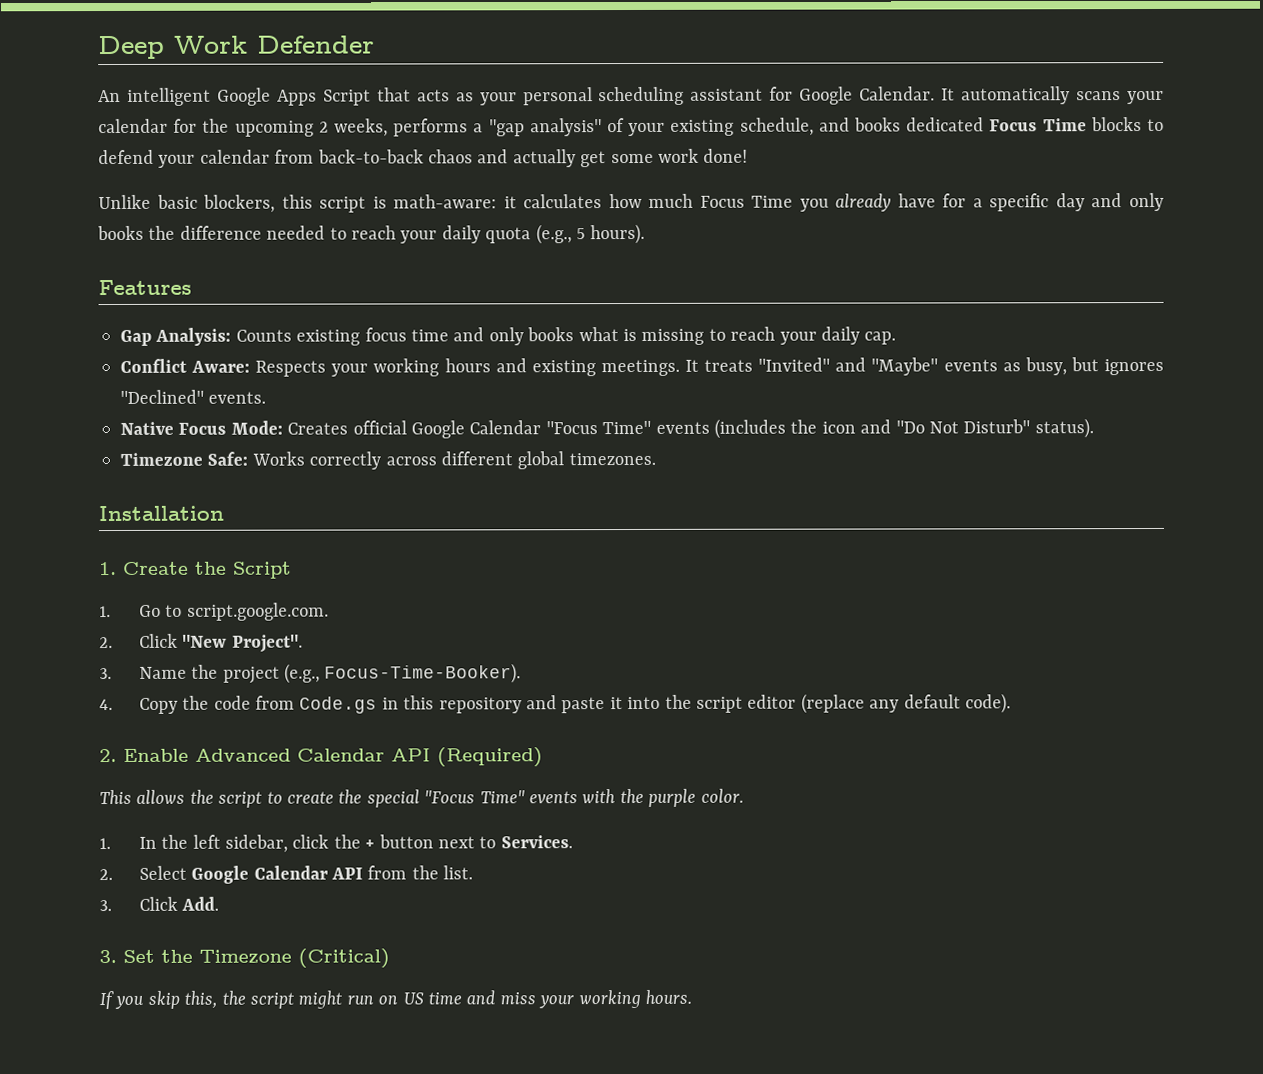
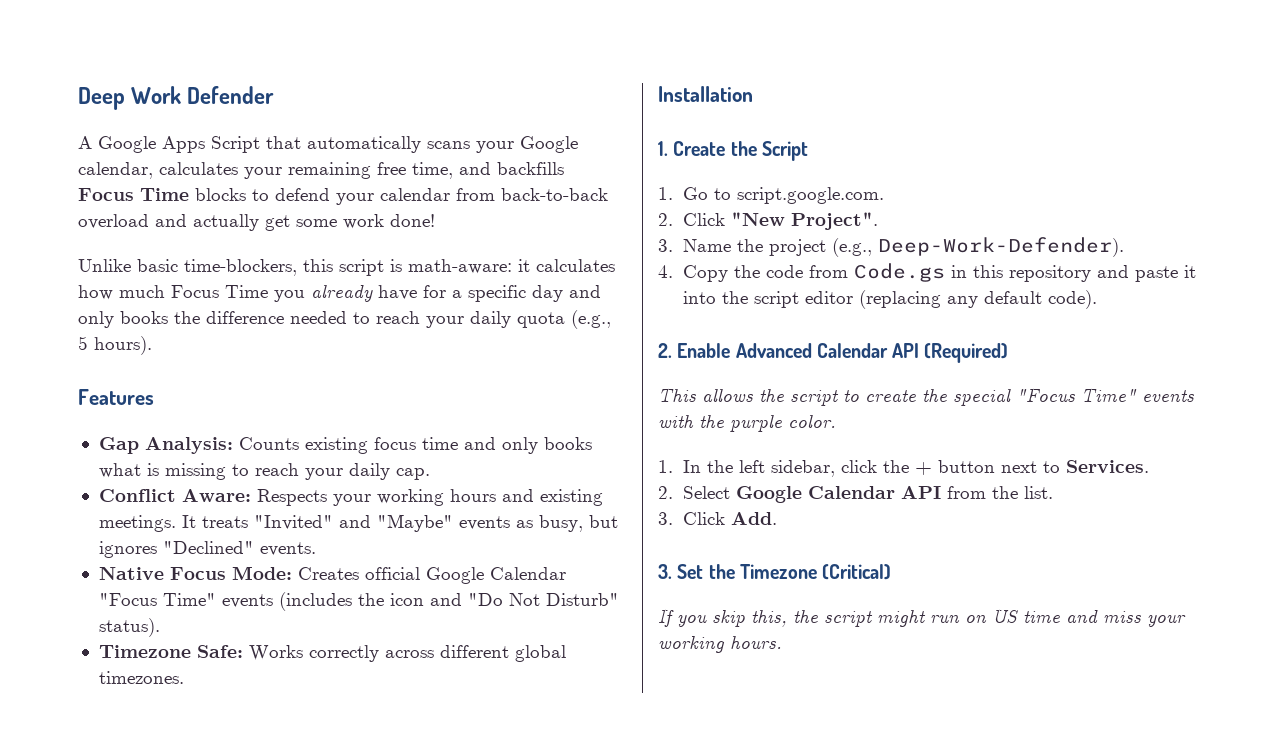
[98,87,211,106] An intelligent -> [78,136,92,149] A
[416,86,1164,106] [98,117,985,137] acts as your personal scheduling assistant for Google Calendar. It automatically scans your calendar for the upcoming 2 weeks, performs a "gap analysis" of your existing schedule, and books dedicated -> [307,136,578,153] [78,162,564,179] automatically scans your Google calendar, calculates your remaining free time, and backfills
[428,149,473,164] chaos -> [78,214,149,229] overload
[203,194,276,213] blockers, -> [184,259,297,276] time-blockers,
[324,663,522,684] Focus-Time-Booker). -> [877,237,1124,257] Deep-Work-Defender).
[800,693,865,714] (replace -> [858,290,941,309] (replacing

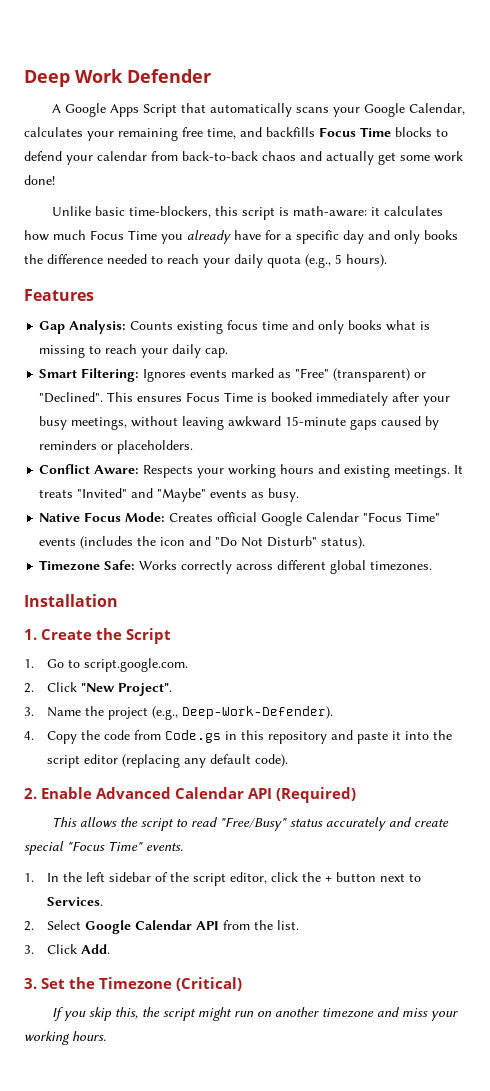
[78,162,153,179] calendar, -> [408,103,465,115] Calendar,
[78,214,149,229] overload -> [262,151,296,161] chaos
(430, 474) none -> [39,368,427,382] [39,392,451,406] [39,416,440,430] [39,440,194,454] // Smart Filtering: Ignores events marked as "Free" (transparent) or "Declined". This ensures Focus Time is booked immediately after your busy meetings, without leaving awkward 15-minute gaps caused by reminders or placeholders.
[538,515,618,532] [98,541,316,558] busy, but ignores "Declined" events. -> [268,488,300,502] busy.
[865,388,1194,406] [658,415,836,432] create the special "Focus Time" events with the purple color. -> [190,817,449,831] [24,841,183,855] read "Free/Busy" status accurately and create special "Focus Time" events.
[770,460,835,477] sidebar, -> [108,872,267,886] sidebar of the script editor,
[992,609,1060,623] US time -> [274,1007,374,1018] another timezone

